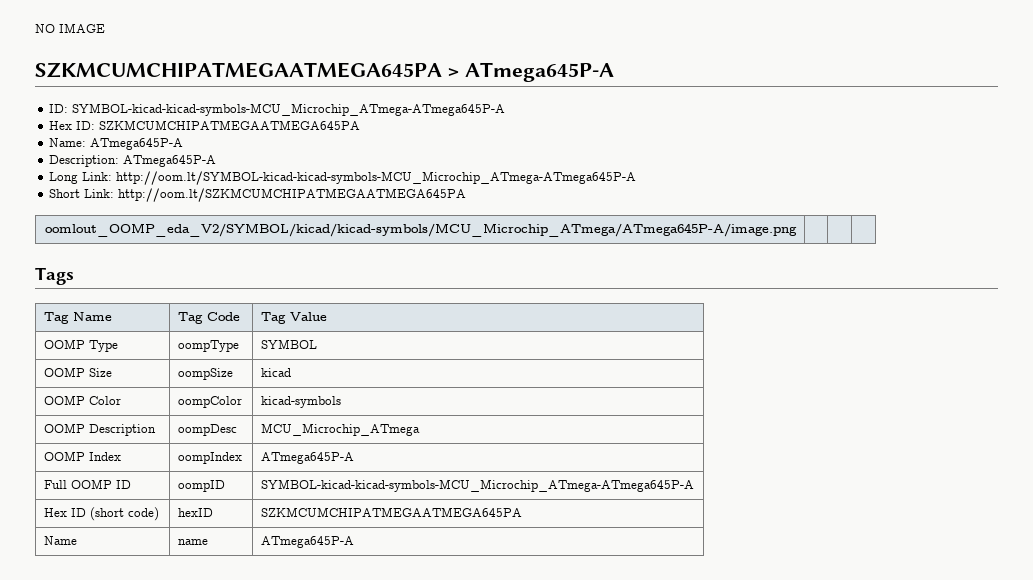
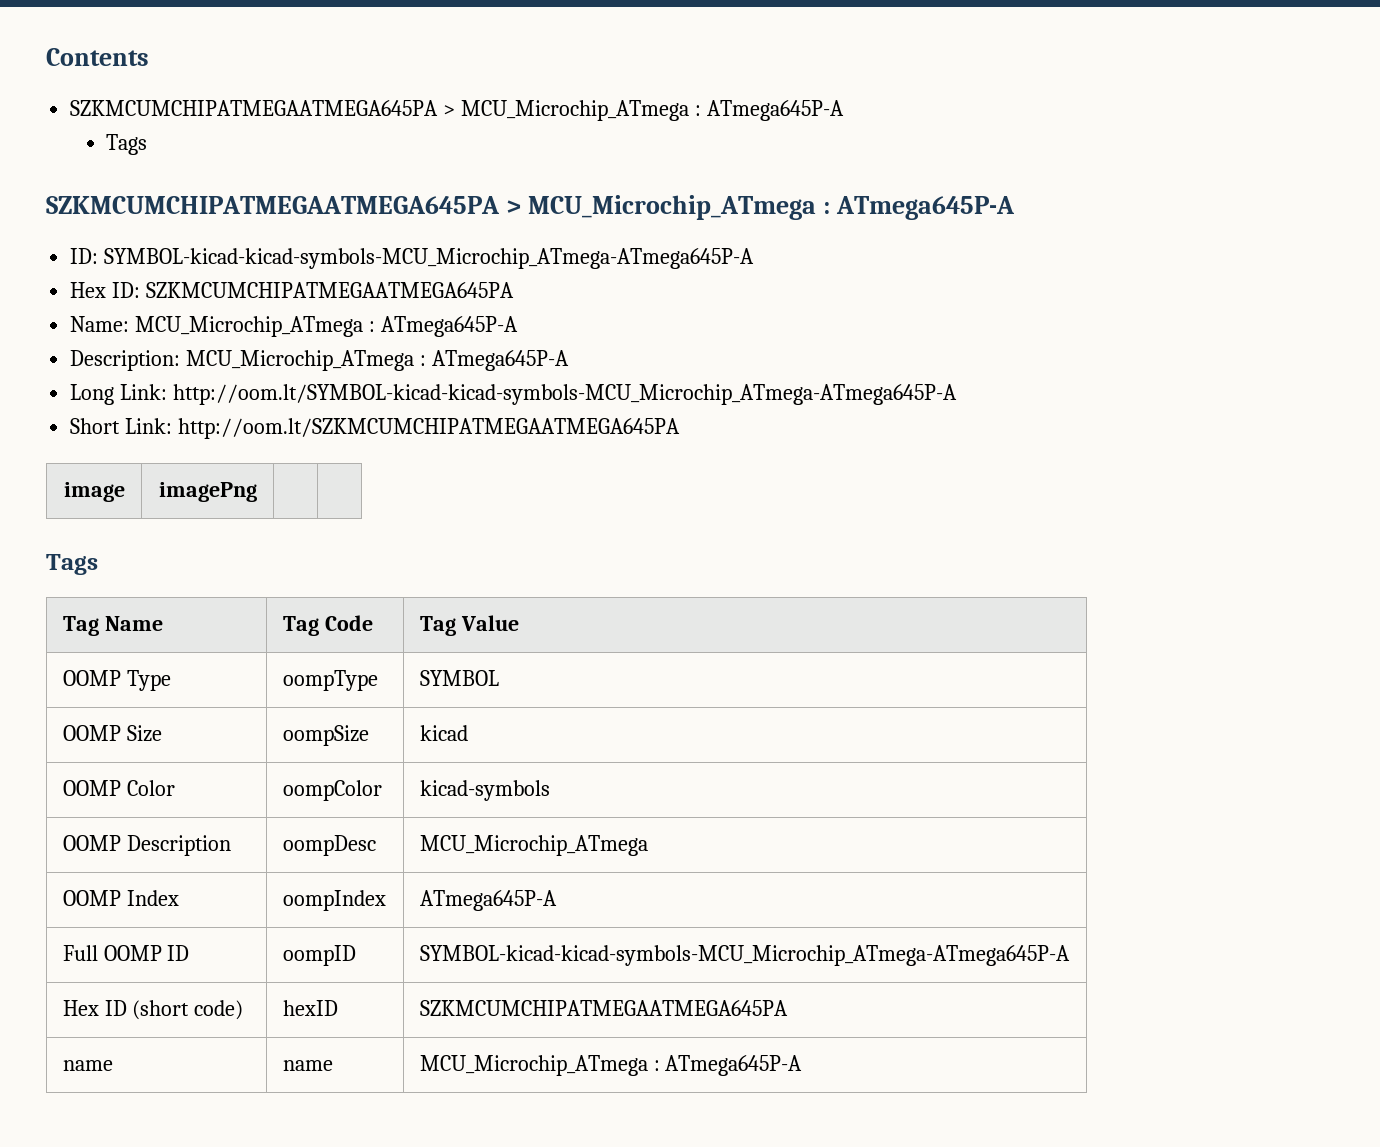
[35,23,105,33] [35,62,459,78] NO IMAGE // SZKMCUMCHIPATMEGAATMEGA645PA > -> [46,48,149,66] [70,100,844,121] [106,134,148,155] [46,195,830,220] Contents // SZKMCUMCHIPATMEGAATMEGA645PA > MCU_Microchip_ATmega : ATmega645P-A // Tags // SZKMCUMCHIPATMEGAATMEGA645PA > MCU_Microchip_ATmega :
(87, 142) none -> [135,316,376,337] MCU_Microchip_ATmega :
(120, 161) none -> [186,350,427,371] MCU_Microchip_ATmega :
[44,223,797,237] oomlout_OOMP_eda_V2/SYMBOL/kicad/kicad-symbols/MCU_Microchip_ATmega/ATmega645P-A/image.png | -> [63,482,125,502] [158,482,257,502] image | imagePng
[43,536,77,545] [177,539,208,545] Name | name | -> [62,1060,113,1071] [282,1060,333,1071] [419,1055,660,1076] name | name | MCU_Microchip_ATmega :

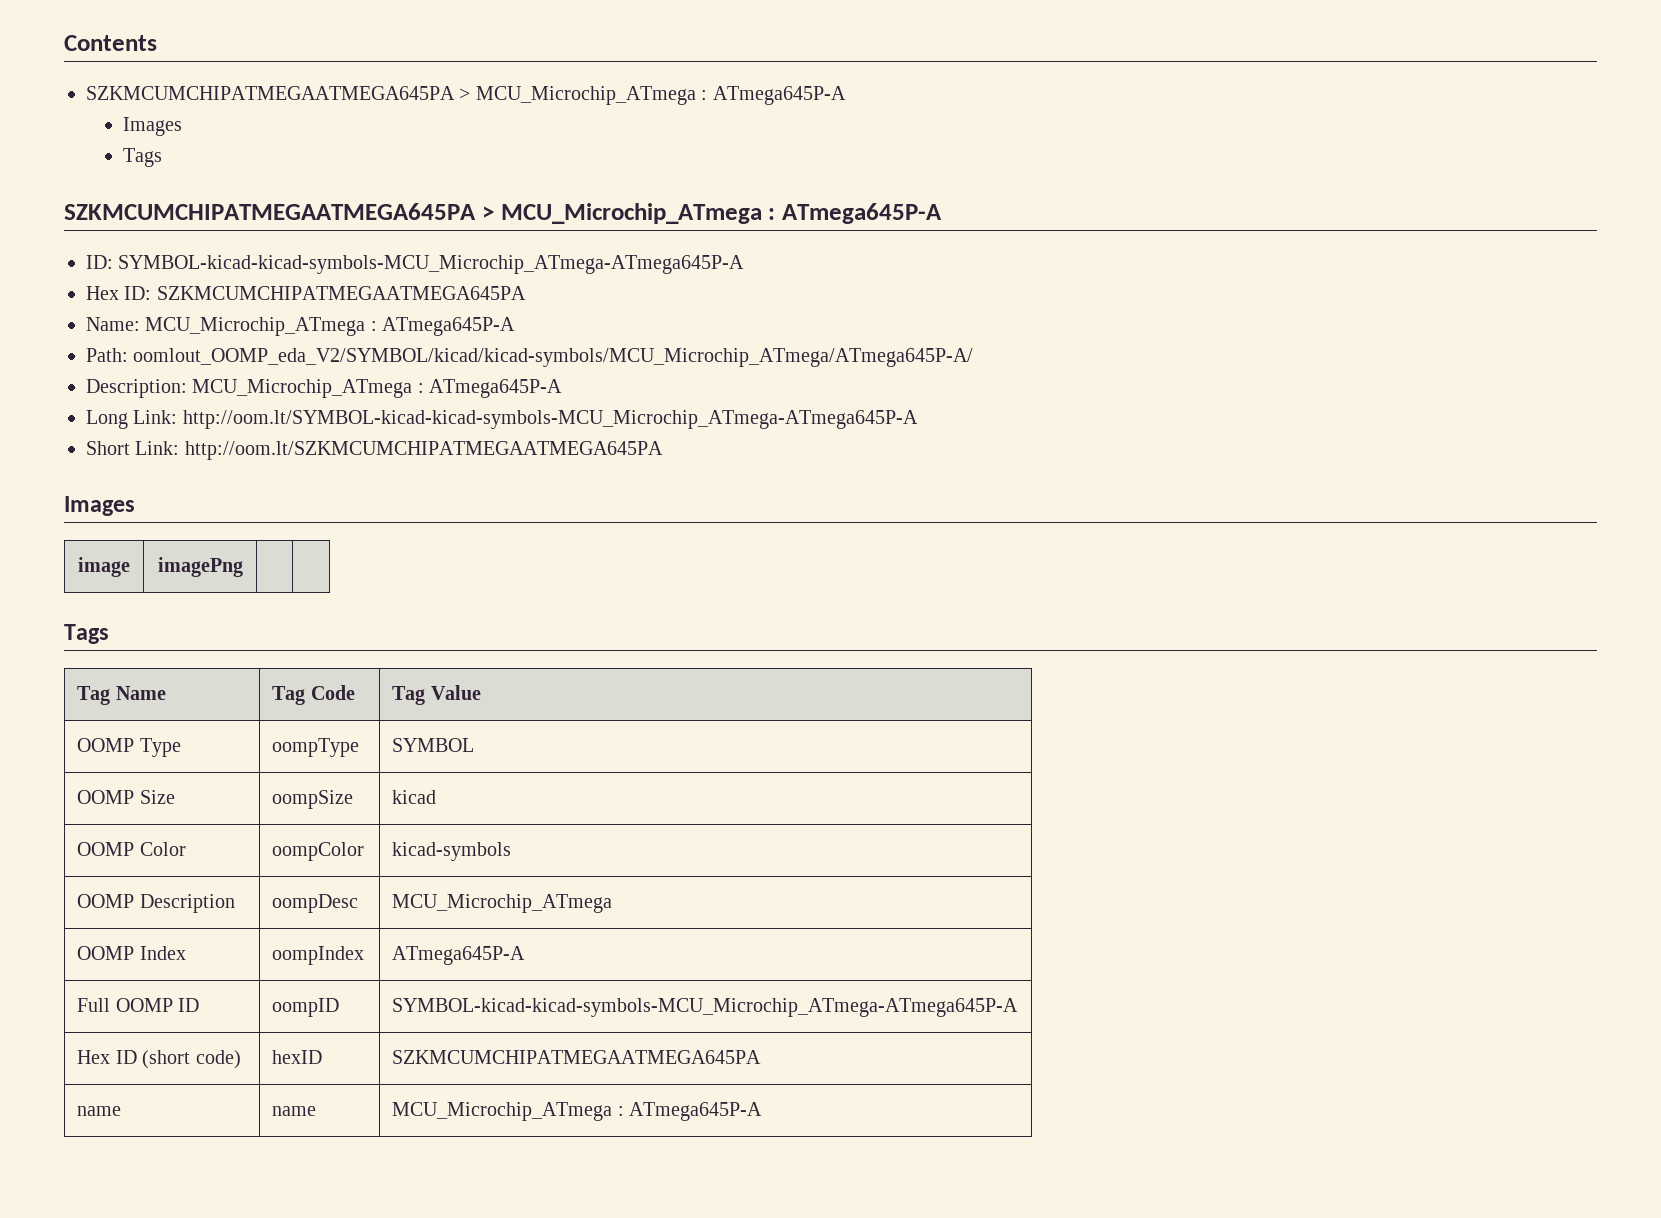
(844, 110) none -> [122,117,182,136] // Images
(519, 326) none -> [86,348,974,367] // Path: oomlout_OOMP_eda_V2/SYMBOL/kicad/kicad-symbols/MCU_Microchip_ATmega/ATmega645P-A/
(681, 428) none -> [64,496,135,516] // Images

